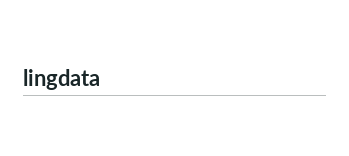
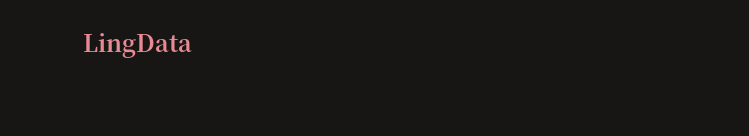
[23,69,100,90] lingdata -> [83,33,192,58] LingData

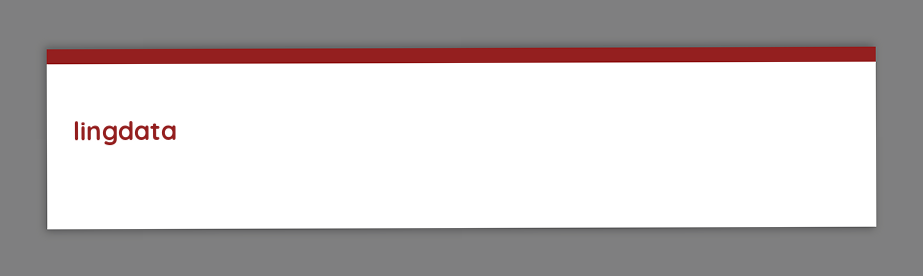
[83,33,192,58] LingData -> [72,120,178,146] lingdata

